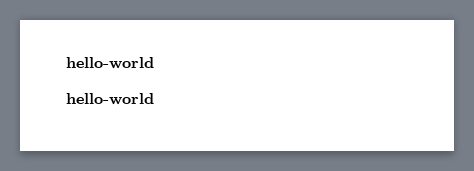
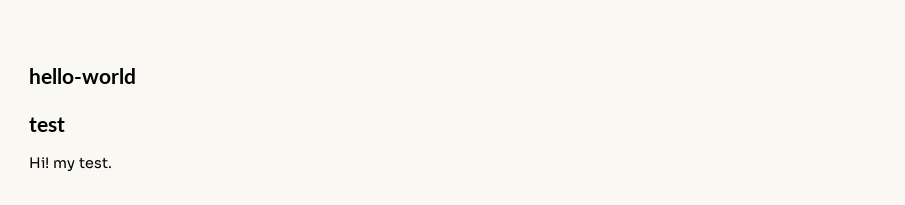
[66,93,154,105] hello-world -> [29,117,65,132] [29,157,112,172] test // Hi! my test.

